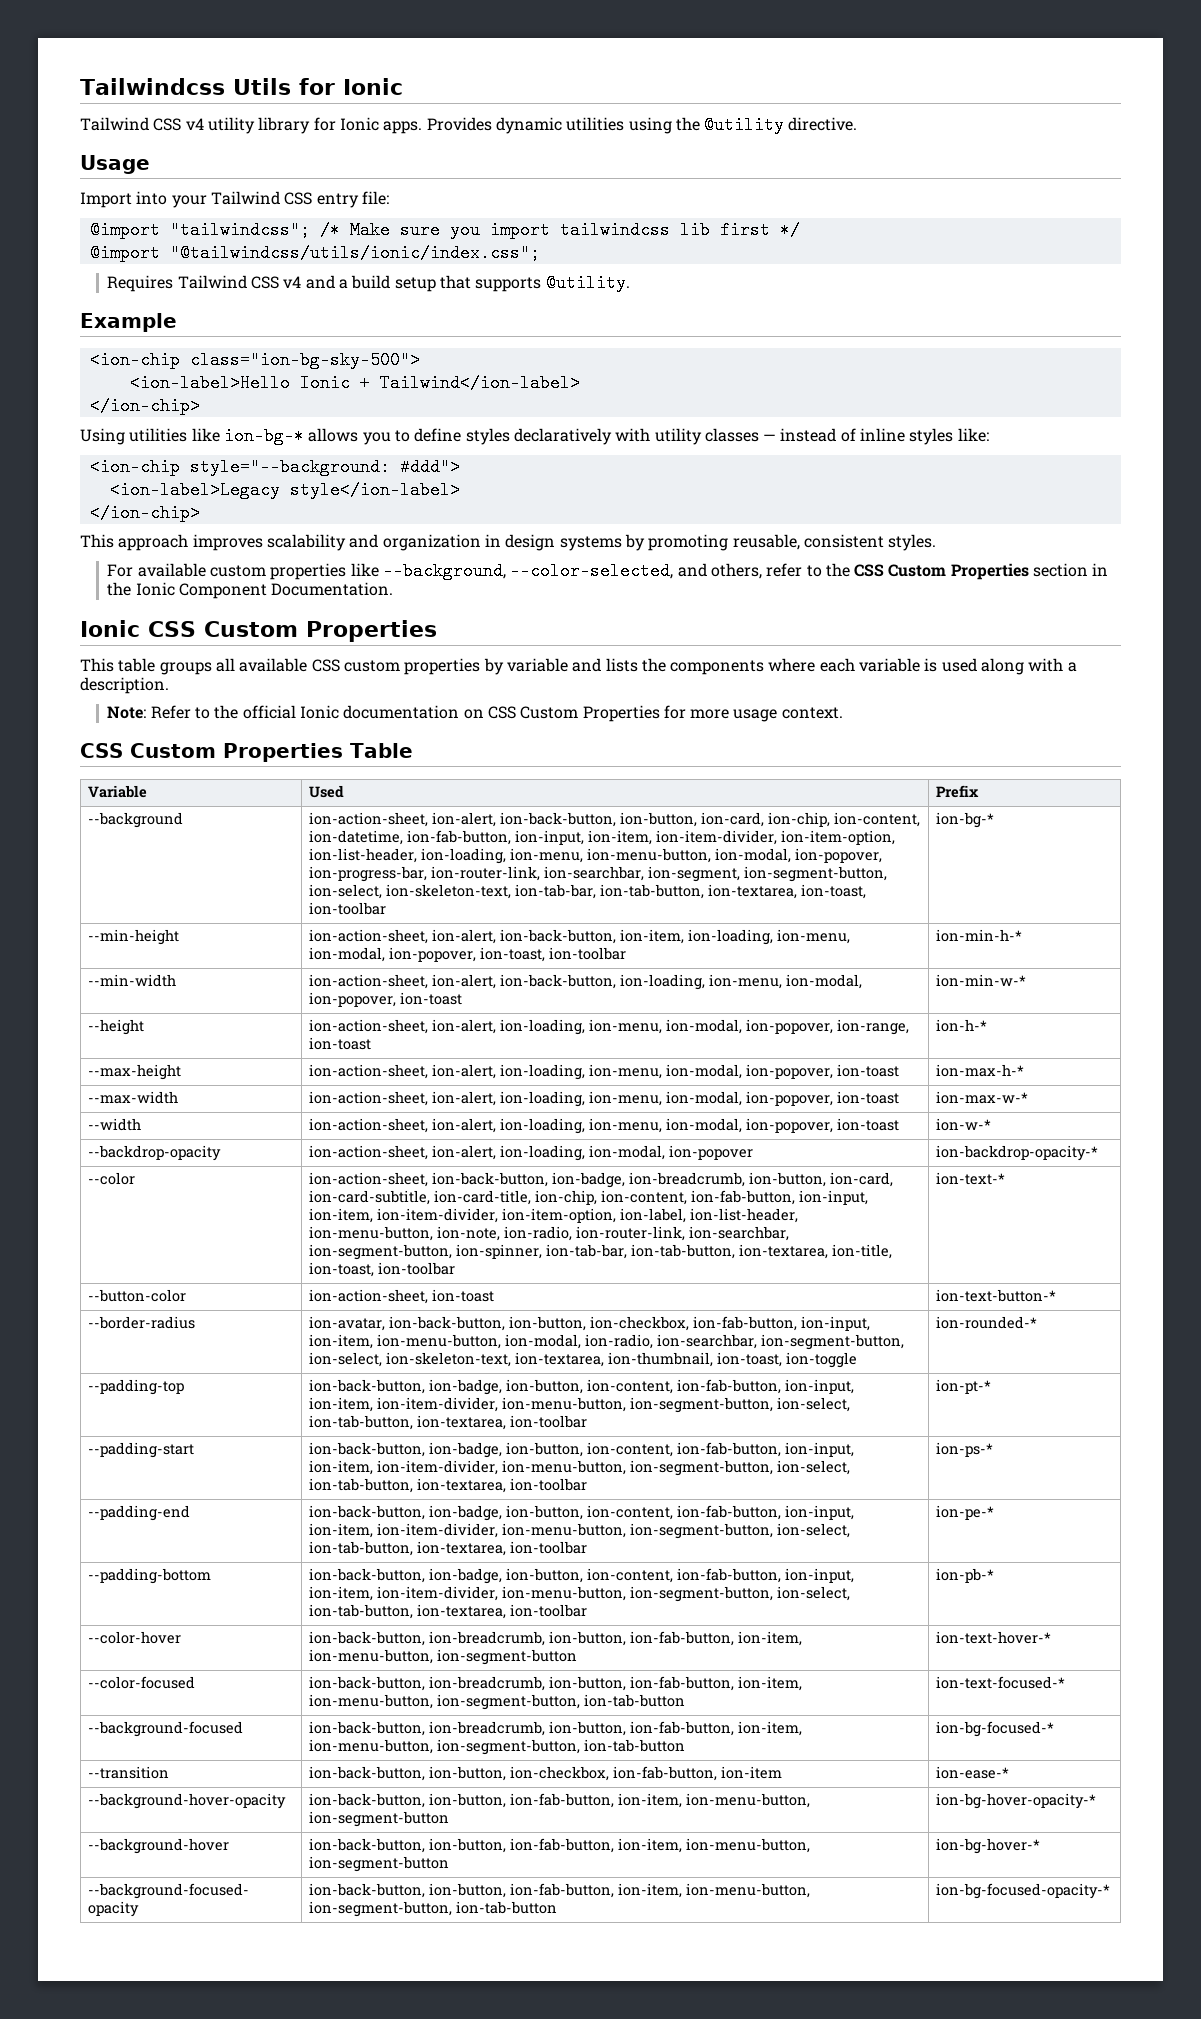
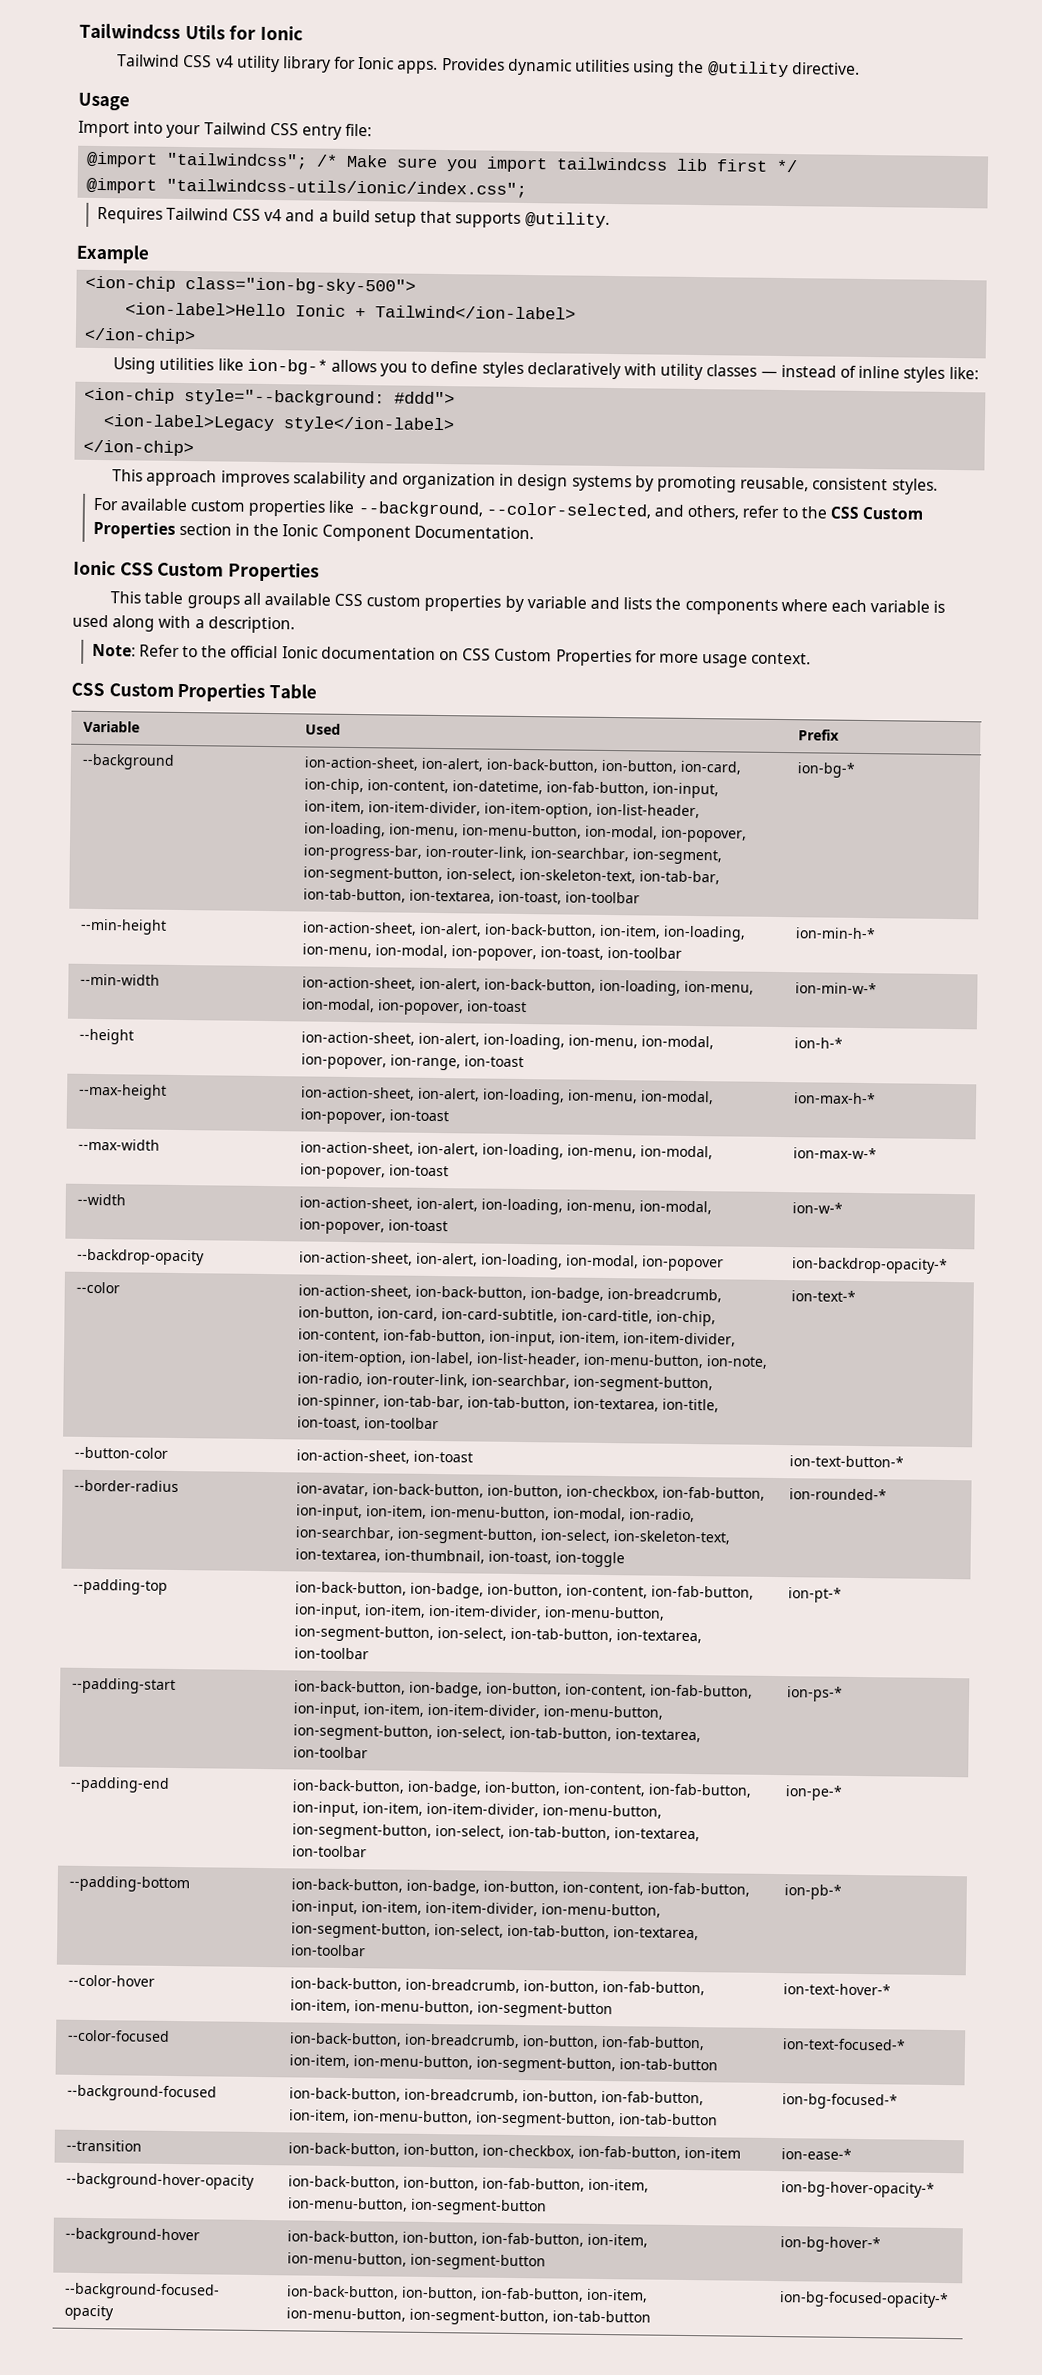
[169,244,540,262] "@tailwindcss/utils/ionic/index.css"; -> [166,178,528,199] "tailwindcss-utils/ionic/index.css";

